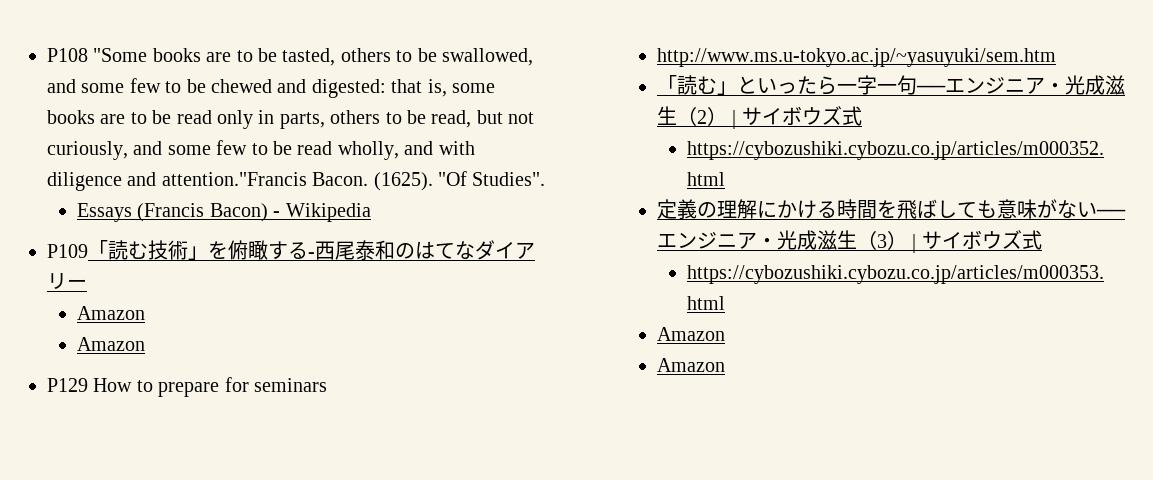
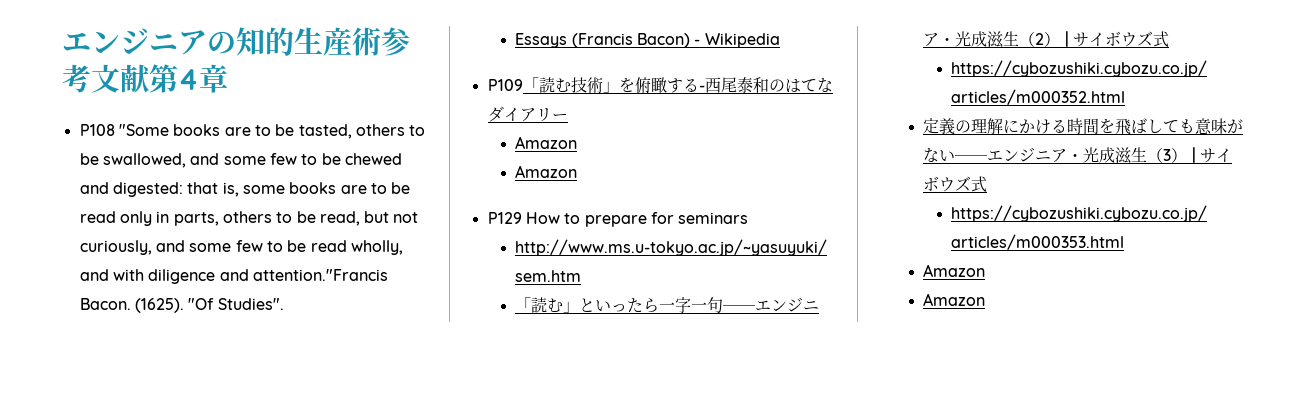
(47, 55) none -> [62,27,410,56] [62,64,228,93] エンジニアの知的生産術参考文献第4章 //

